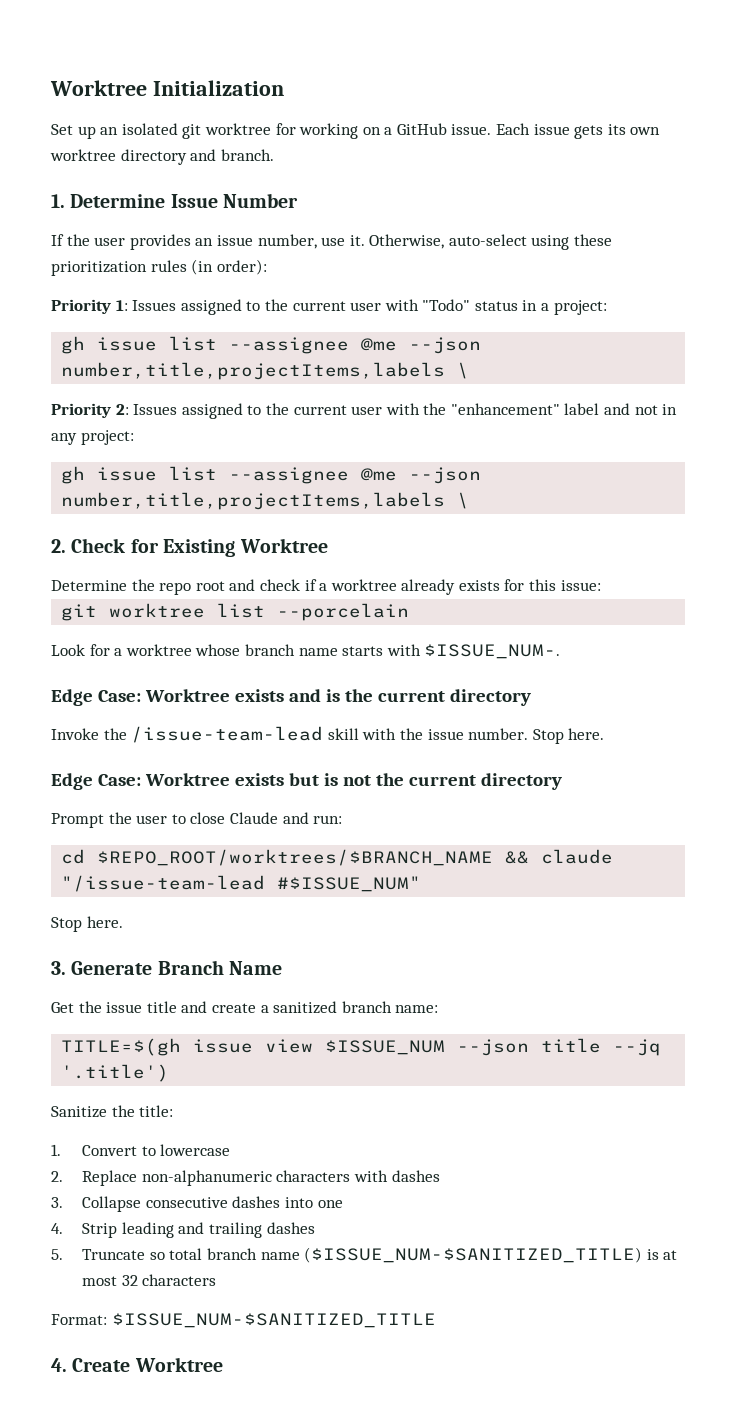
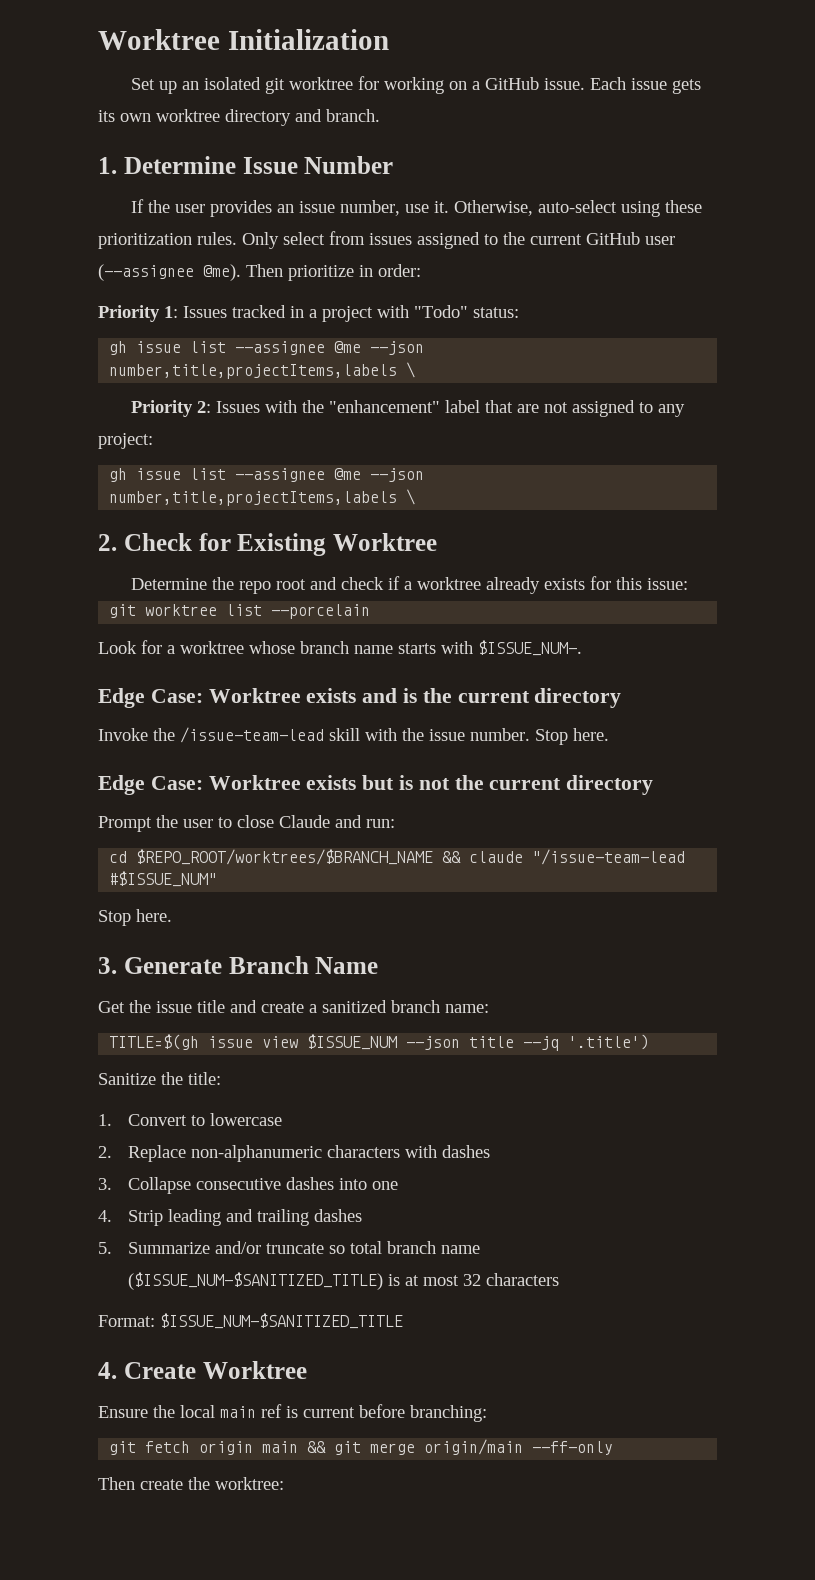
[150,259,267,275] [51,299,607,315] rules (in order): // Priority 1: Issues assigned to the current user with "Todo" status in a project: -> [197,231,675,249] [98,264,421,281] [98,305,519,322] rules. Only select from issues assigned to the current GitHub user (--assignee @me). Then prioritize in order: // Priority 1: Issues tracked in a project with "Todo" status:
[181,403,678,419] assigned to the current user with the "enhancement" label and not in -> [265,400,654,417] with the "enhancement" label that are not assigned to
[82,1249,146,1260] Truncate -> [127,1241,324,1254] Summarize and/or truncate
(223, 1364) none -> [98,1404,487,1422] [109,1439,614,1455] [98,1477,284,1490] // Ensure the local main ref is current before branching: // git fetch origin main && git merge origin/main --ff-only // Then create the worktree:

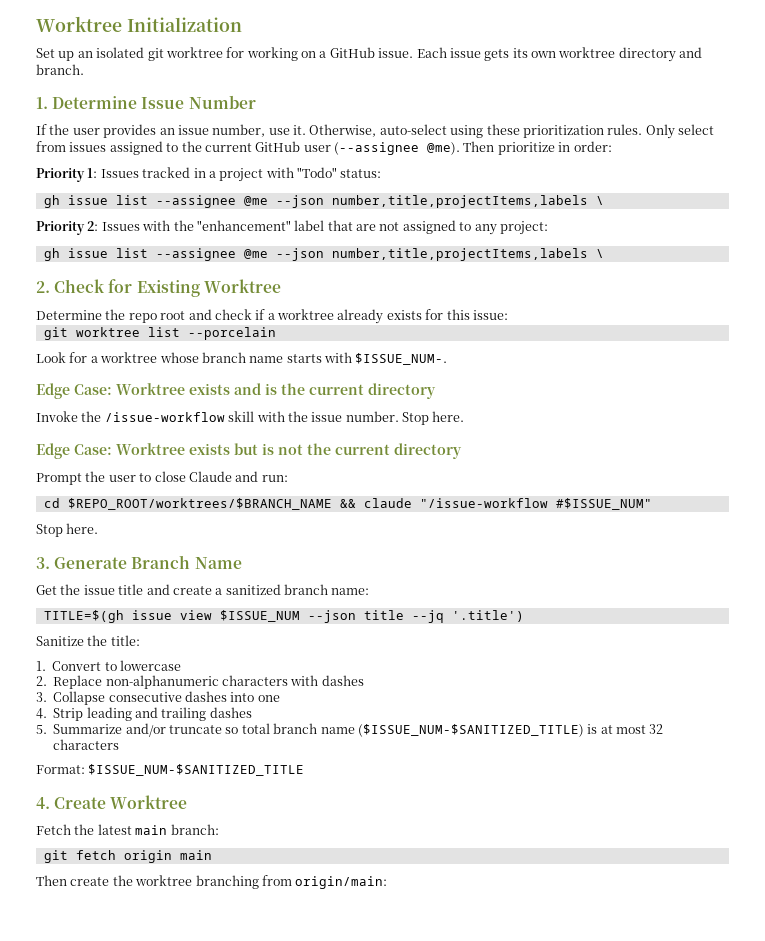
[180,727,324,743] /issue-team-lead -> [104,412,225,422] /issue-workflow
[532,849,686,865] "/issue-team-lead -> [419,498,548,508] "/issue-workflow
[98,1404,487,1422] Ensure the local main ref is current before branching: -> [36,824,219,835] Fetch the latest main branch:
[307,1439,614,1455] && git merge origin/main --ff-only -> (212, 855) none
[215,1477,284,1490] worktree: -> [135,875,388,889] worktree branching from origin/main:

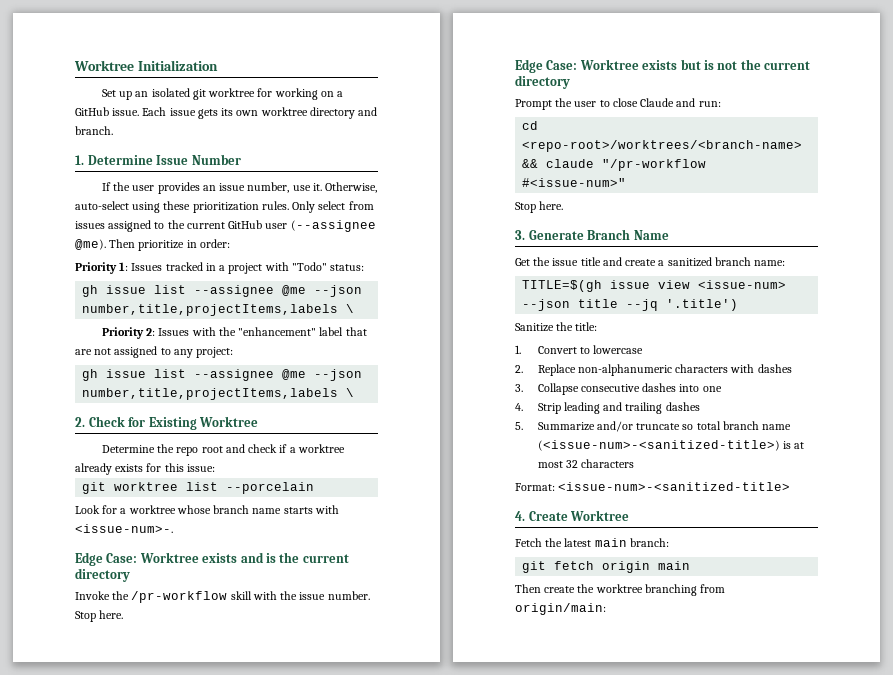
[355,353,448,365] $ISSUE_NUM-. -> [75,524,173,533] <issue-num>-.
[104,412,225,422] /issue-workflow -> [131,591,228,603] /pr-workflow
[67,498,332,510] $REPO_ROOT/worktrees/$BRANCH_NAME -> [522,140,803,152] <repo-root>/worktrees/<branch-name>
[419,498,652,510] "/issue-workflow #$ISSUE_NUM" -> [602,159,707,171] [522,178,627,187] "/pr-workflow #<issue-num>"
[219,610,300,622] $ISSUE_NUM -> [698,280,787,289] <issue-num>
[357,724,584,737] ($ISSUE_NUM-$SANITIZED_TITLE) -> [537,440,780,451] (<issue-num>-<sanitized-title>)
[88,764,305,776] $ISSUE_NUM-$SANITIZED_TITLE -> [558,482,791,491] <issue-num>-<sanitized-title>

